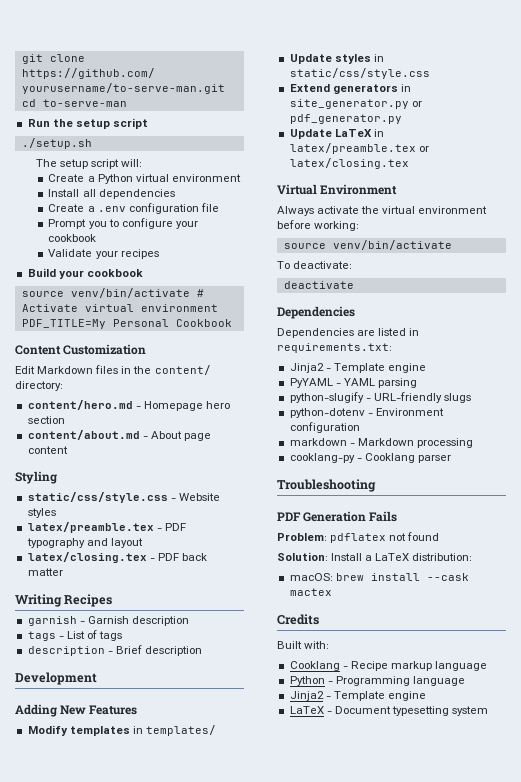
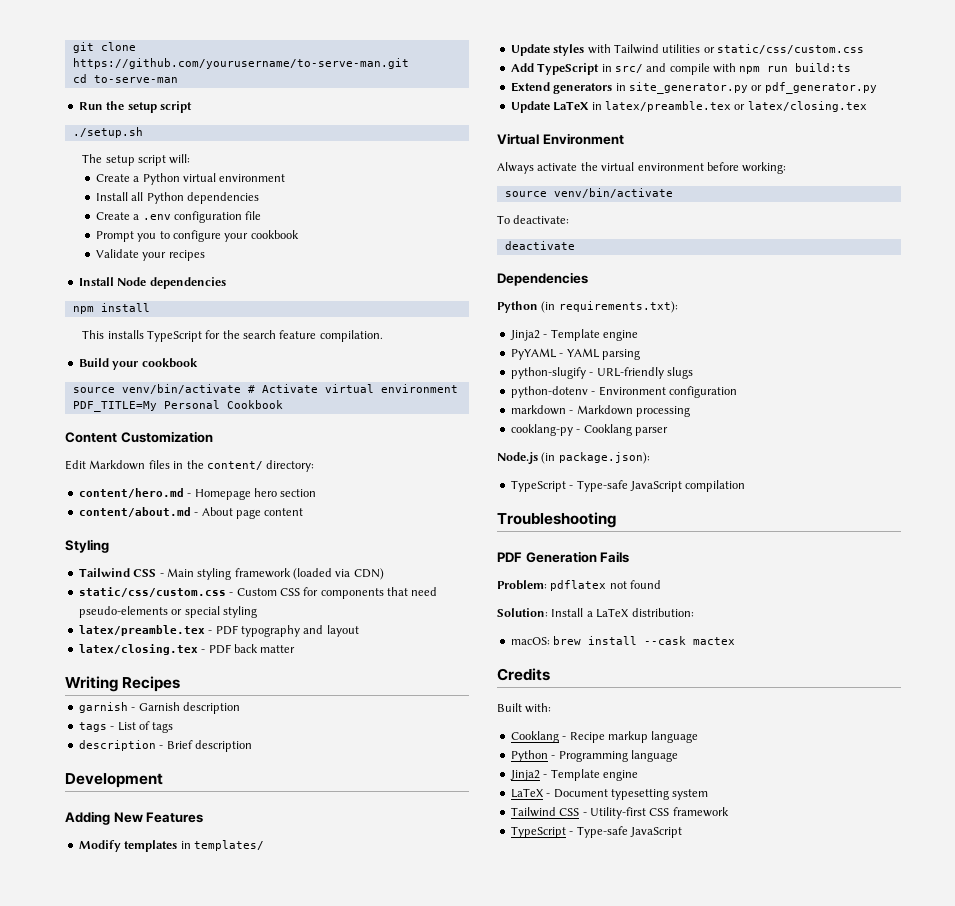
(96, 193) none -> [146,192,184,204] Python
(159, 254) none -> [78,277,226,289] [72,303,150,314] [82,330,383,342] // Install Node dependencies // npm install // This installs TypeScript for the search feature compilation.
[27,492,220,503] [27,508,56,518] static/css/style.css - Website styles -> [78,568,384,580] [78,587,438,599] [78,606,257,618] Tailwind CSS - Main styling framework (loaded via CDN) // static/css/custom.css - Custom CSS for components that need pseudo-elements or special styling
[373,54,384,62] [289,68,430,79] in static/css/style.css -> [587,44,864,54] [510,63,852,75] with Tailwind utilities or static/css/custom.css // Add TypeScript in src/ and compile with npm run build:ts
[277,328,420,338] [277,343,392,353] Dependencies are listed in requirements.txt: -> [497,301,678,313] Python (in requirements.txt):
(451, 459) none -> [497,452,650,464] [510,480,746,492] // Node.js (in package.json): // TypeScript - Type-safe JavaScript compilation
(489, 711) none -> [510,807,729,819] [510,826,682,838] // Tailwind CSS - Utility-first CSS framework // TypeScript - Type-safe JavaScript

